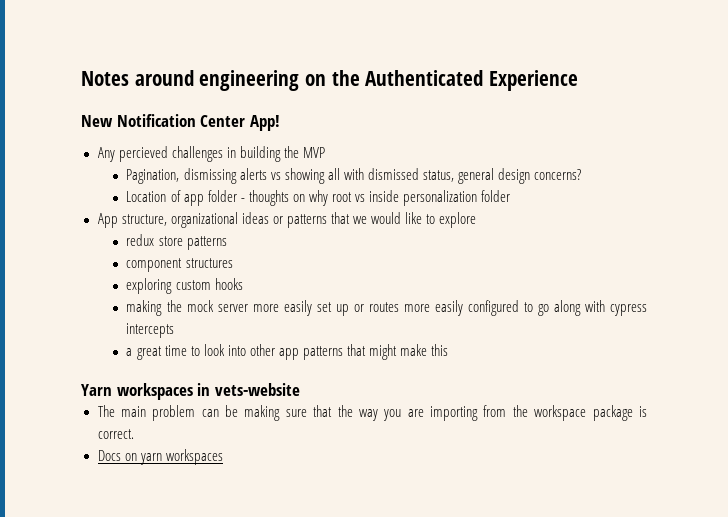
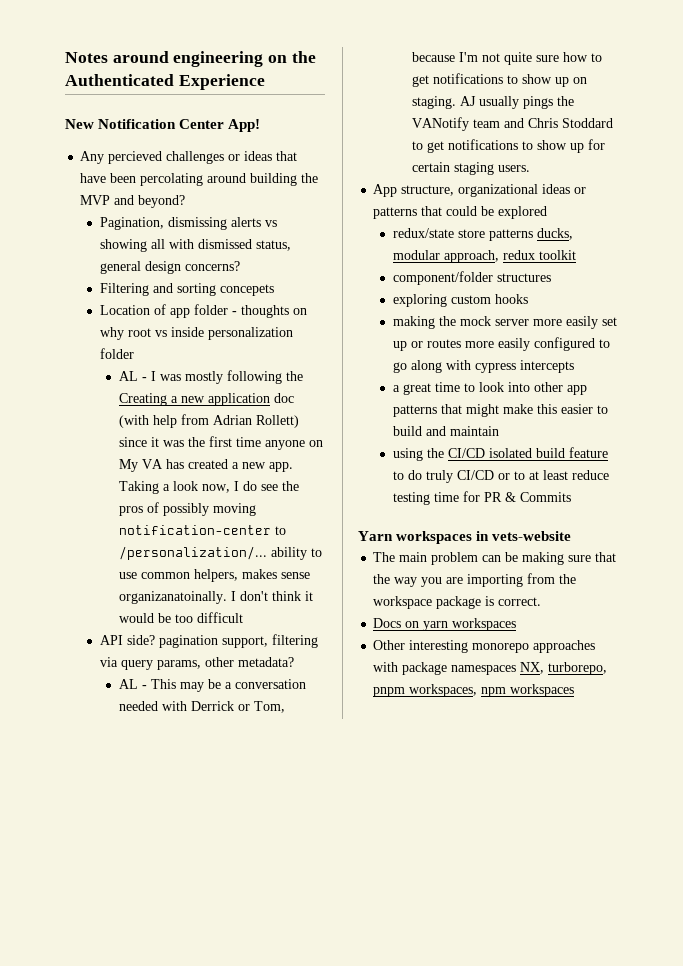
[226,147,236,158] in -> [228,151,298,161] [80,173,247,186] or ideas that have been percolating around
(325, 152) none -> [114,195,186,208] and beyond?
(582, 174) none -> [99,283,274,296] // Filtering and sorting concepets
(511, 196) none -> [119,370,304,384] [119,393,295,406] [119,414,300,428] [119,436,324,450] [119,459,294,472] [119,481,300,494] [119,502,257,516] [119,525,287,535] [119,546,323,560] [119,569,311,582] [119,591,314,604] [119,612,244,623] [99,634,318,648] [99,657,294,670] [119,679,307,692] [119,701,286,713] [412,52,603,65] [412,73,588,87] [412,96,575,109] [412,117,614,131] [412,139,606,153] [412,162,531,175] // AL - I was mostly following the Creating a new application doc (with help from Adrian Rollett) since it was the first time anyone on My VA has created a new app. Taking a look now, I do see the pros of possibly moving notification-center to /personalization/... ability to use common helpers, makes sense organizanatoinally. I don't think it would be too difficult // API side? pagination support, filtering via query params, other metadata? // AL - This may be a conversation needed with Derrick or Tom, because I'm not quite sure how to get notifications to show up on staging. AJ usually pings the VANotify team and Chris Stoddard to get notifications to show up for certain staging users.
[352,212,477,228] [126,234,227,250] [126,258,183,272] we would like to explore // redux store patterns // component -> [446,206,548,219] [392,228,573,241] [392,250,576,263] [392,271,493,285] could be explored // redux/state store patterns ducks, modular approach, redux toolkit // component/folder
(449, 350) none -> [560,404,608,414] [392,426,499,436] [392,447,608,461] [392,470,609,483] [392,491,571,505] easier to build and maintain // using the CI/CD isolated build feature to do truly CI/CD or to at least reduce testing time for PR & Commits
(223, 457) none -> [373,640,596,653] [373,662,608,675] [373,684,575,697] // Other interesting monorepo approaches with package namespaces NX, turborepo, pnpm workspaces, npm workspaces

